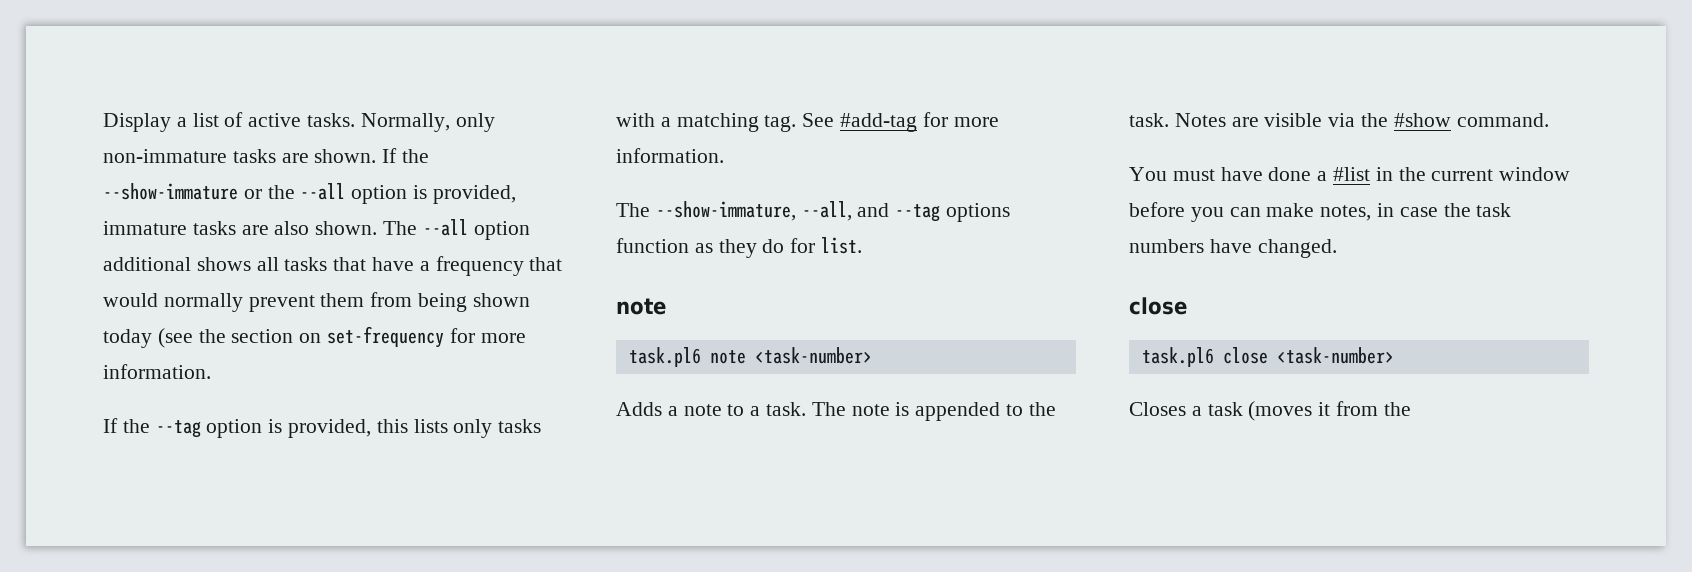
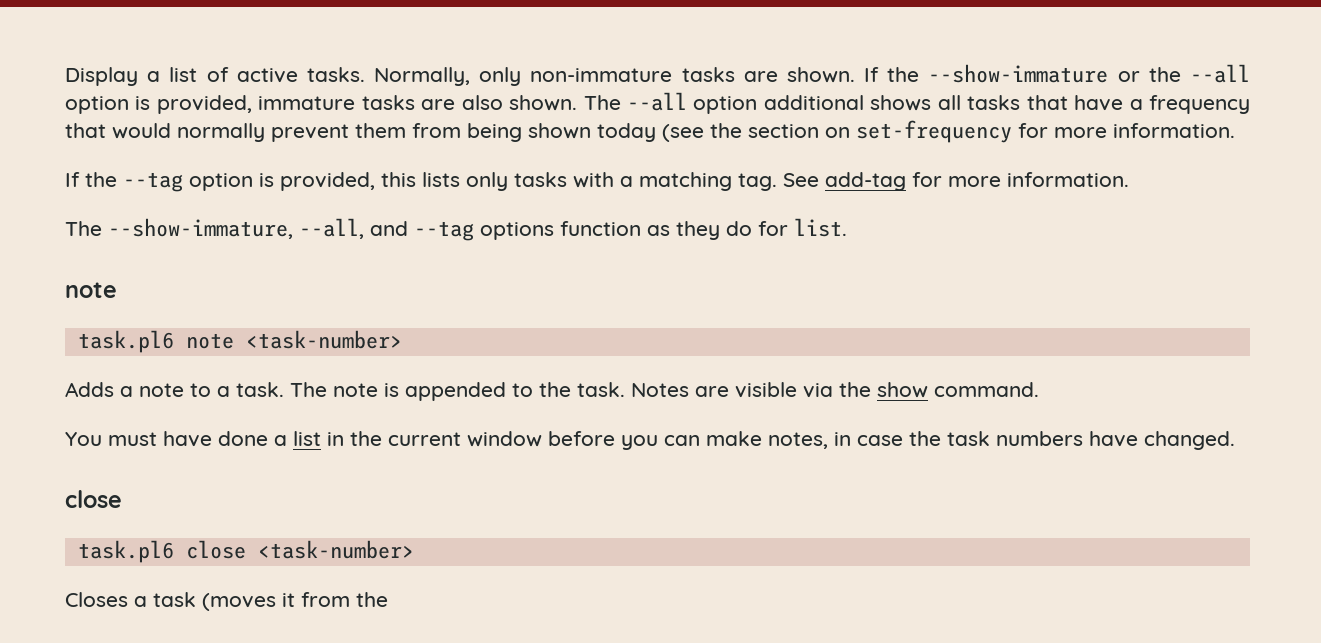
[840,113,918,132] #add-tag -> [825,172,906,191] add-tag
[1393,113,1451,127] #show -> [877,382,928,398] show
[1333,167,1371,181] #list -> [293,431,321,446] list

